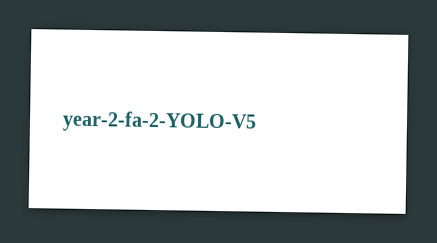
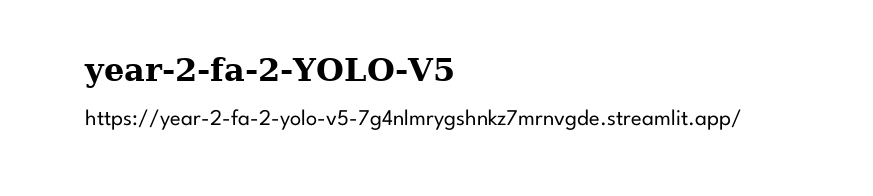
(257, 122) none -> [85,109,742,130] // https://year-2-fa-2-yolo-v5-7g4nlmrygshnkz7mrnvgde.streamlit.app/

